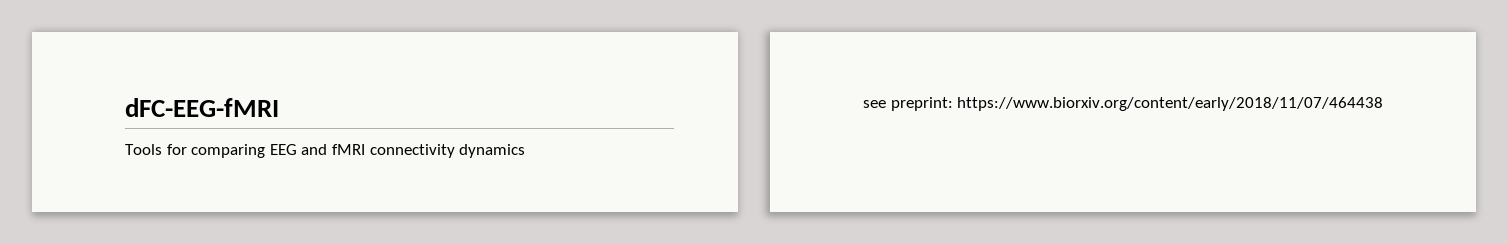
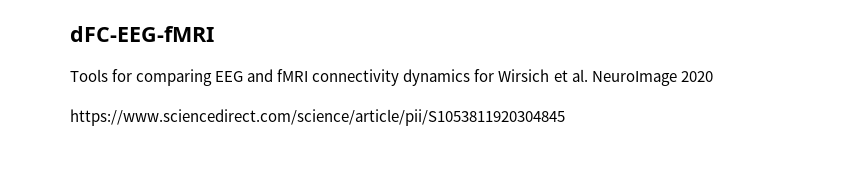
[863,97,1384,111] // see preprint: https://www.biorxiv.org/content/early/2018/11/07/464438 -> [474,69,713,86] [70,109,565,126] for Wirsich et al. NeuroImage 2020 // https://www.sciencedirect.com/science/article/pii/S1053811920304845

